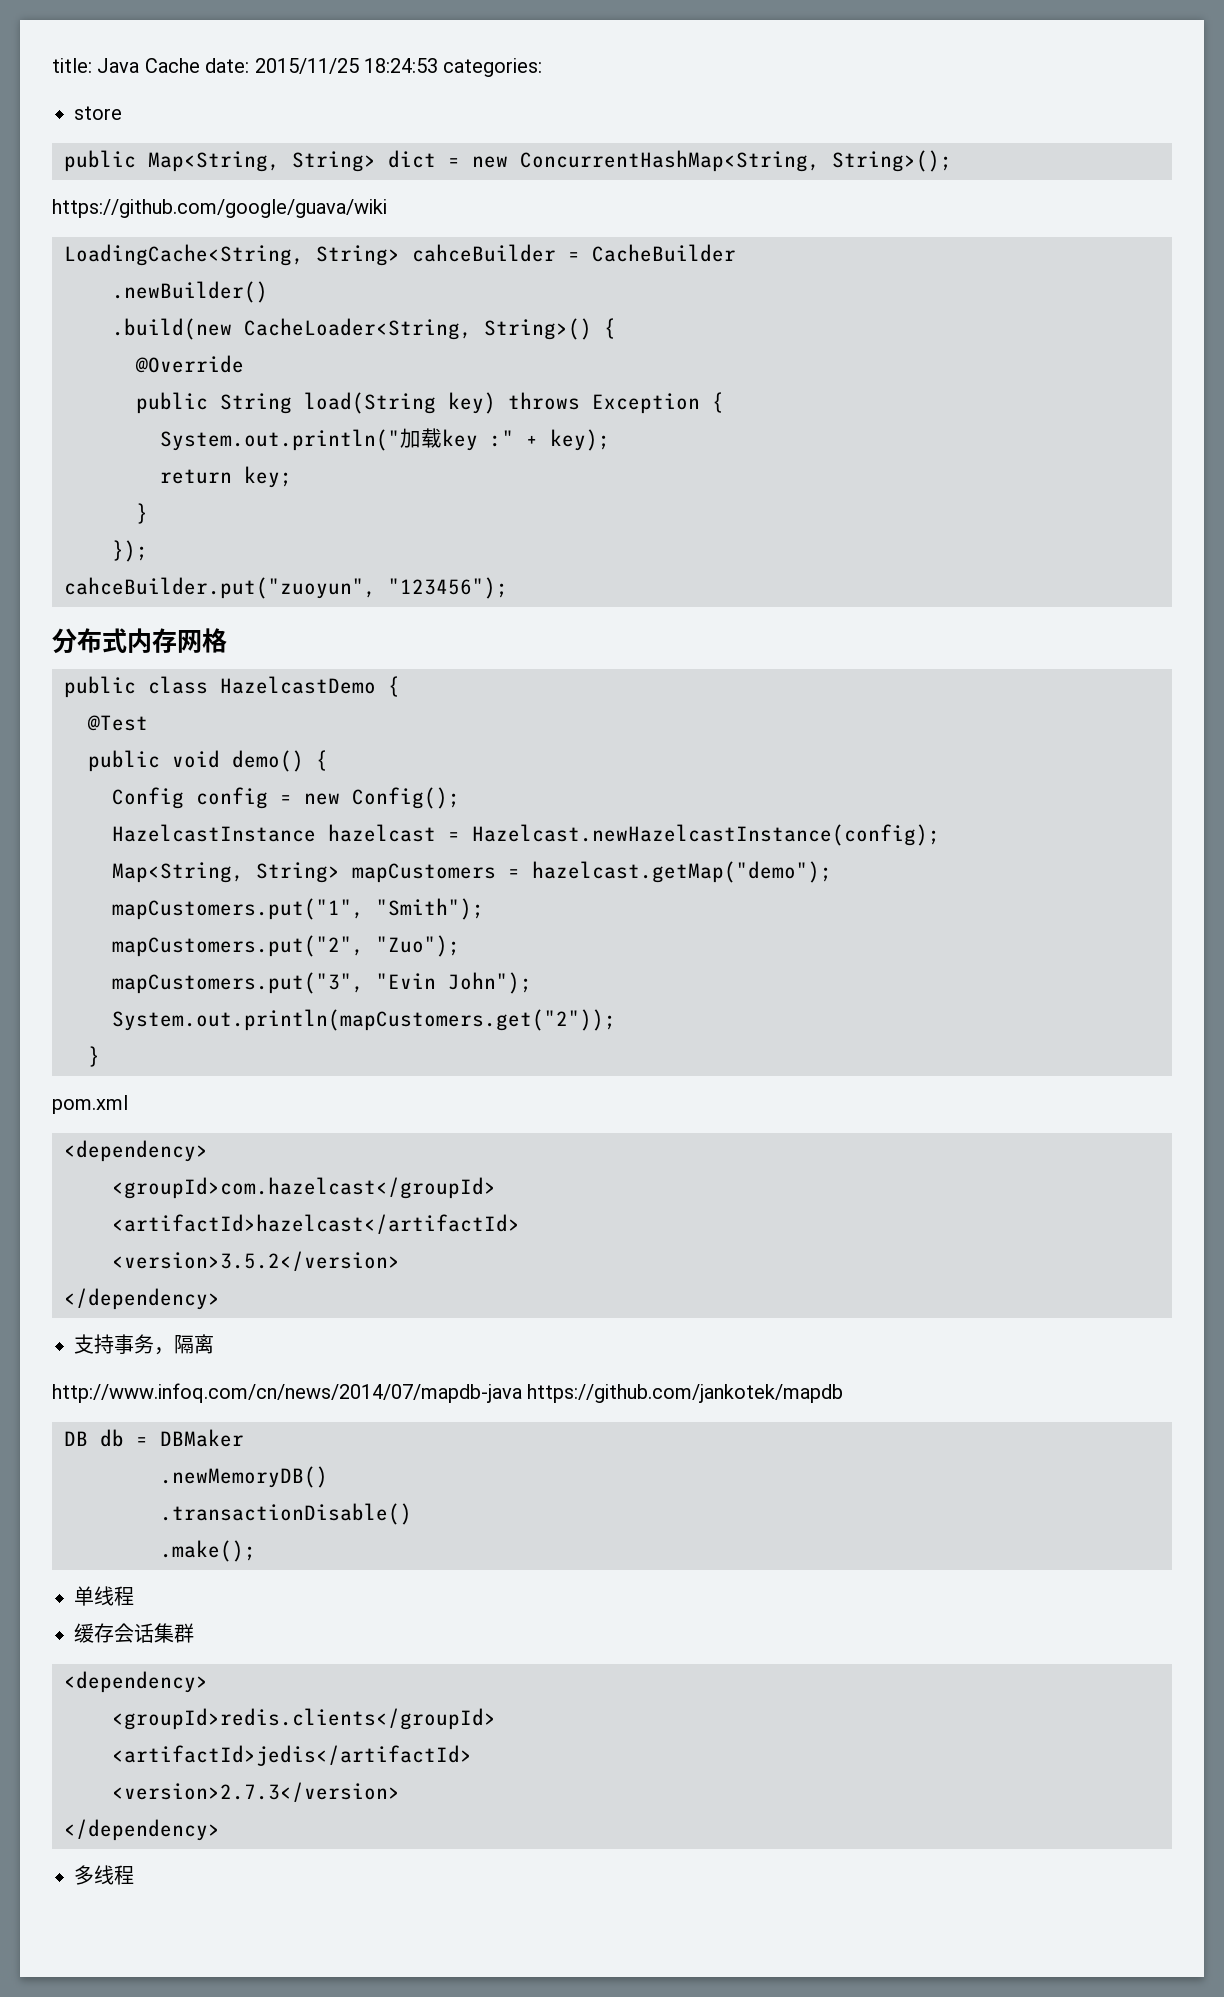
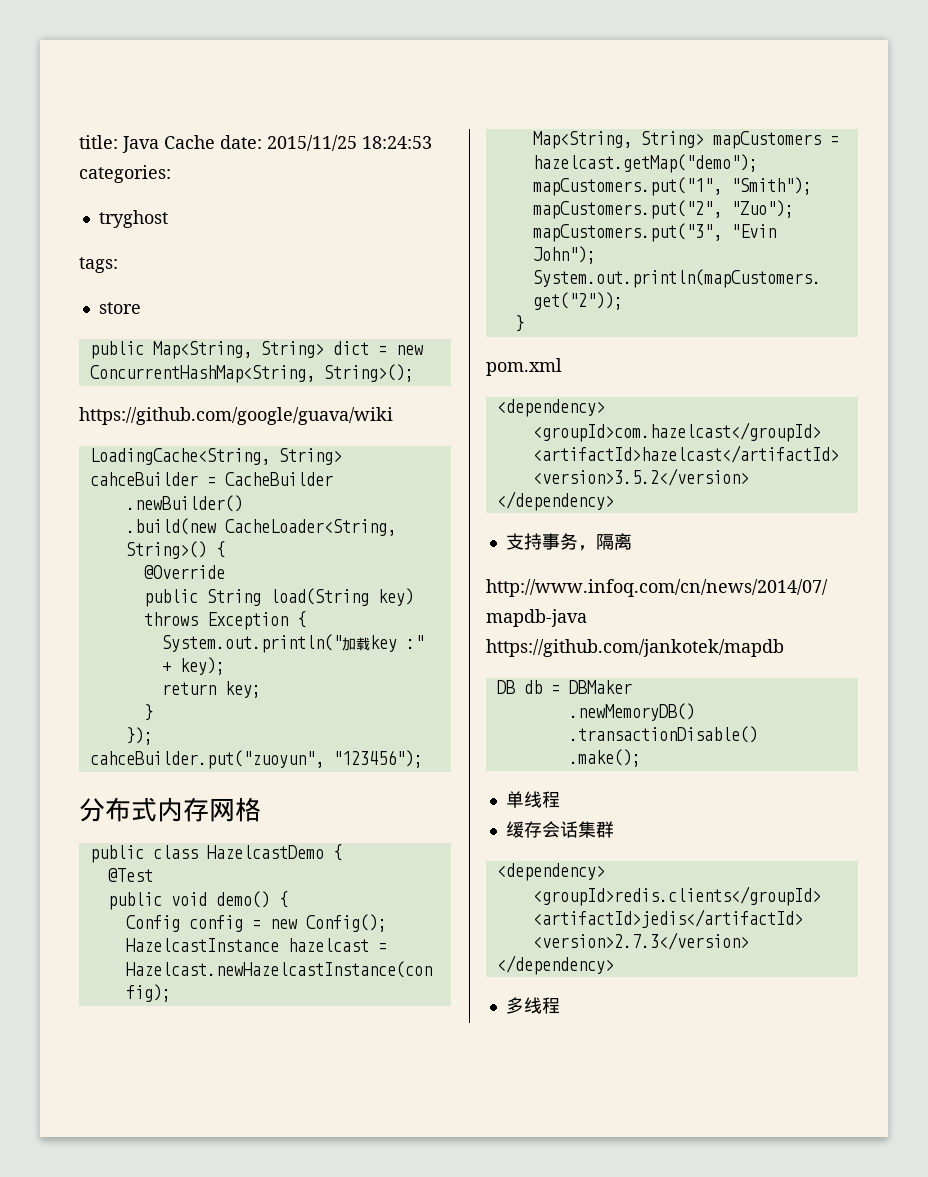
(543, 67) none -> [98,210,168,228] [79,257,118,273] // tryghost // tags:

